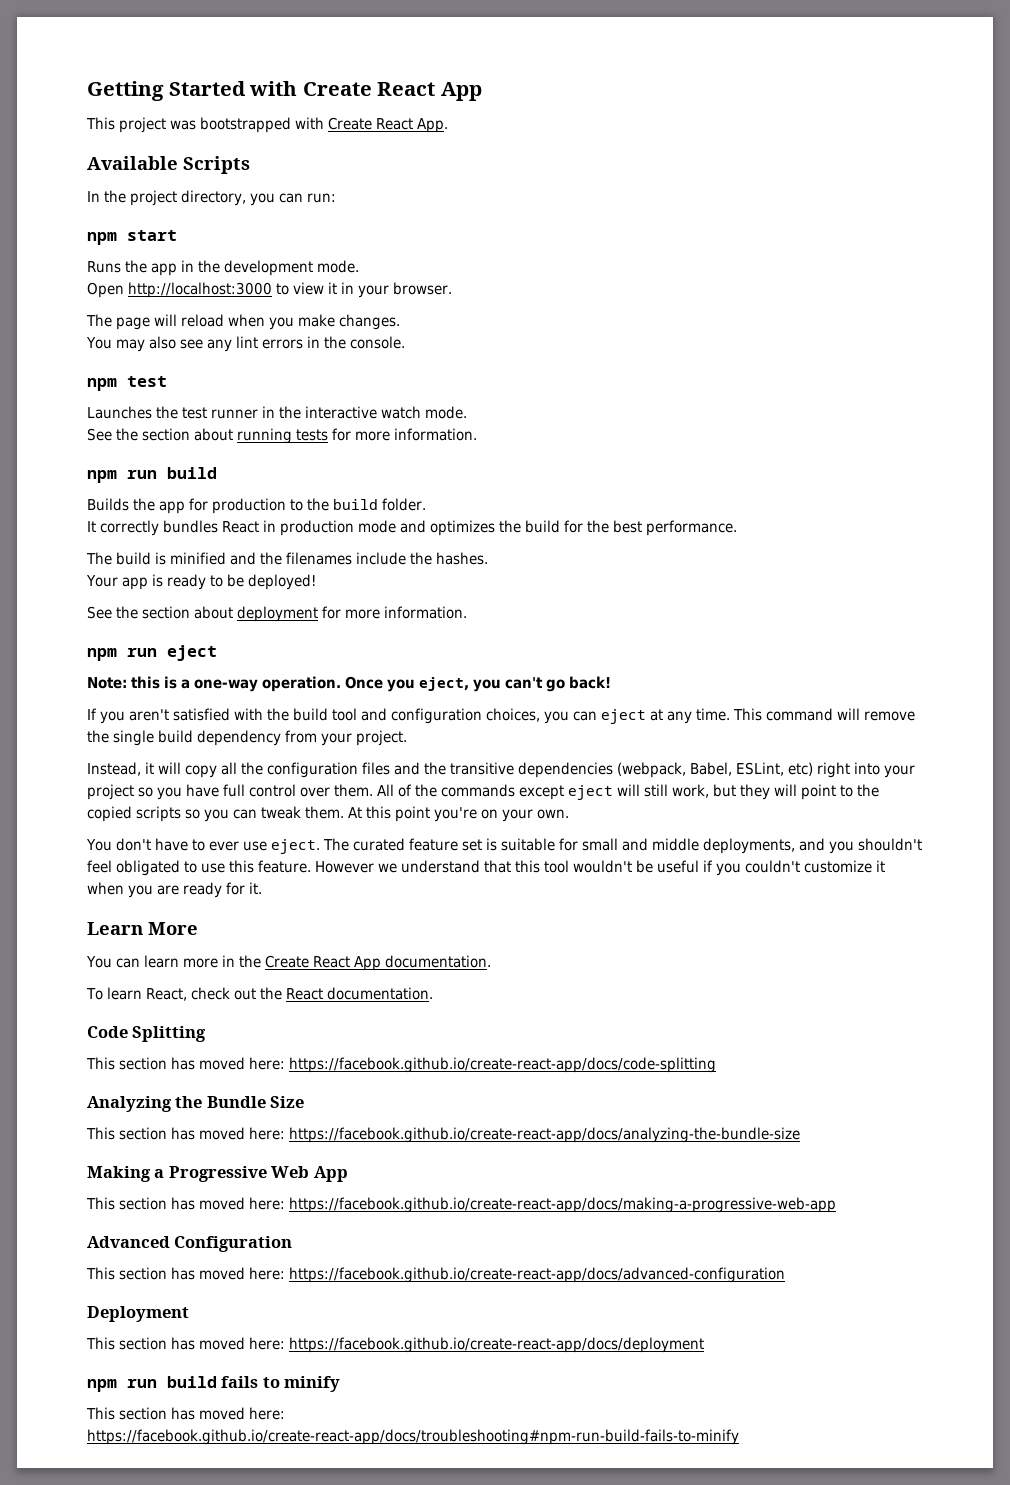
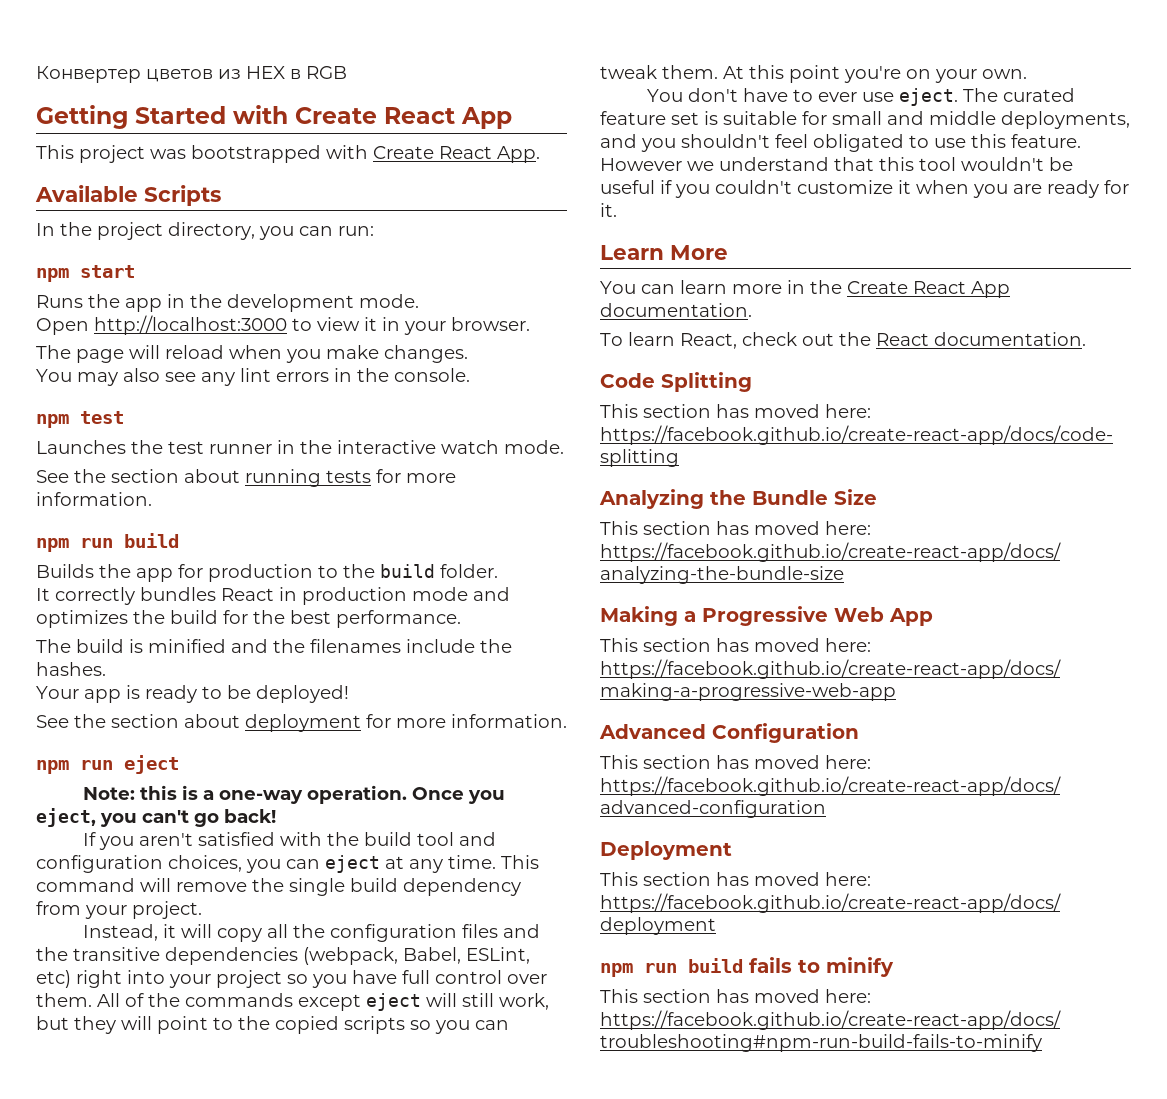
(87, 91) none -> [36,66,347,83] Конвертер цветов из HEX в RGB //

